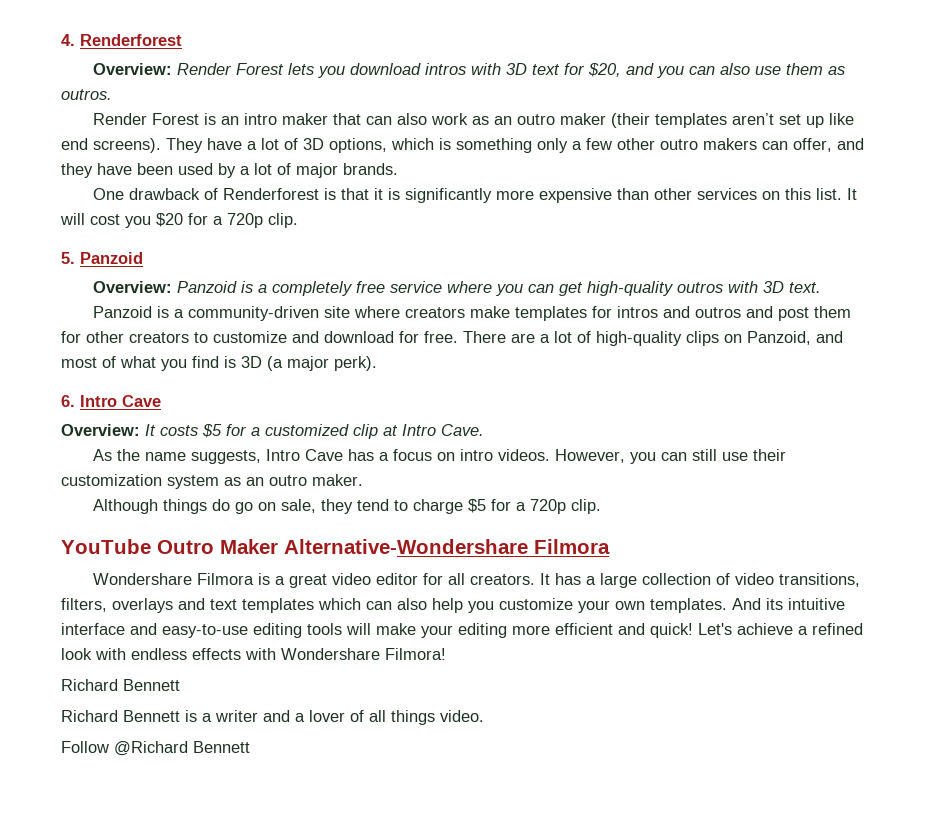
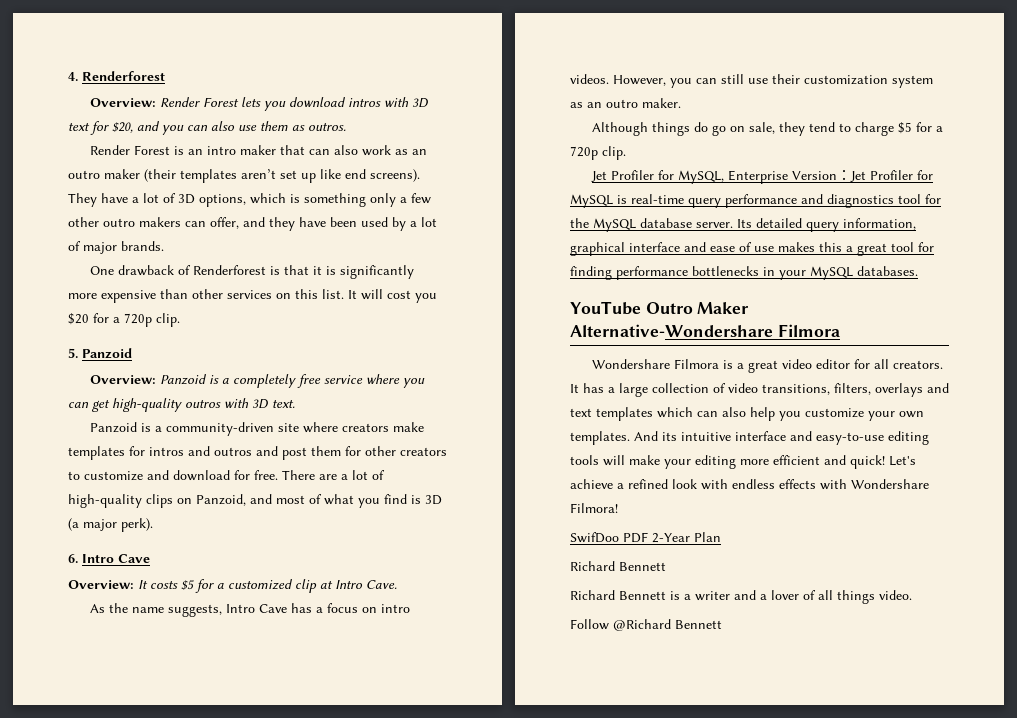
(601, 506) none -> [591,170,934,184] [570,194,941,208] [570,218,916,232] [570,242,934,256] [570,266,918,280] // Jet Profiler for MySQL, Enterprise Version：Jet Profiler for MySQL is real-time query performance and diagnostics tool for the MySQL database server. Its detailed query information, graphical interface and ease of use makes this a great tool for finding performance bottlenecks in your MySQL databases.
(446, 654) none -> [570,532,721,543] // SwifDoo PDF 2-Year Plan

